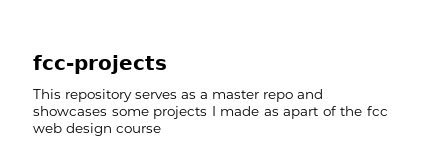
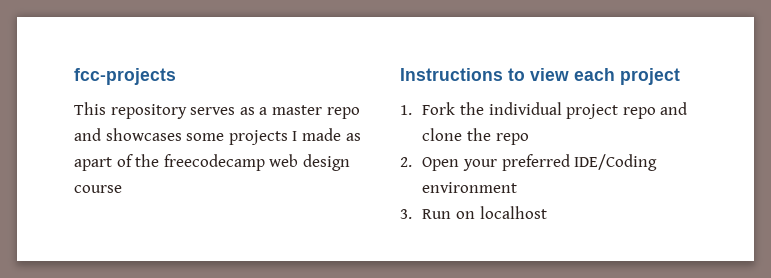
[366,106,388,116] fcc -> [163,154,265,171] freecodecamp
(161, 129) none -> [400,68,680,85] [400,102,688,119] [422,128,529,145] [400,154,658,171] [422,182,518,193] [400,206,547,219] // Instructions to view each project // 1. Fork the individual project repo and clone the repo // 2. Open your preferred IDE/Coding environment // 3. Run on localhost

